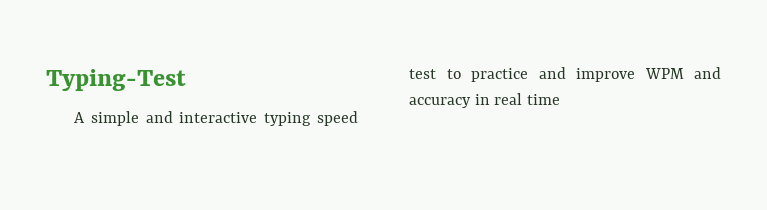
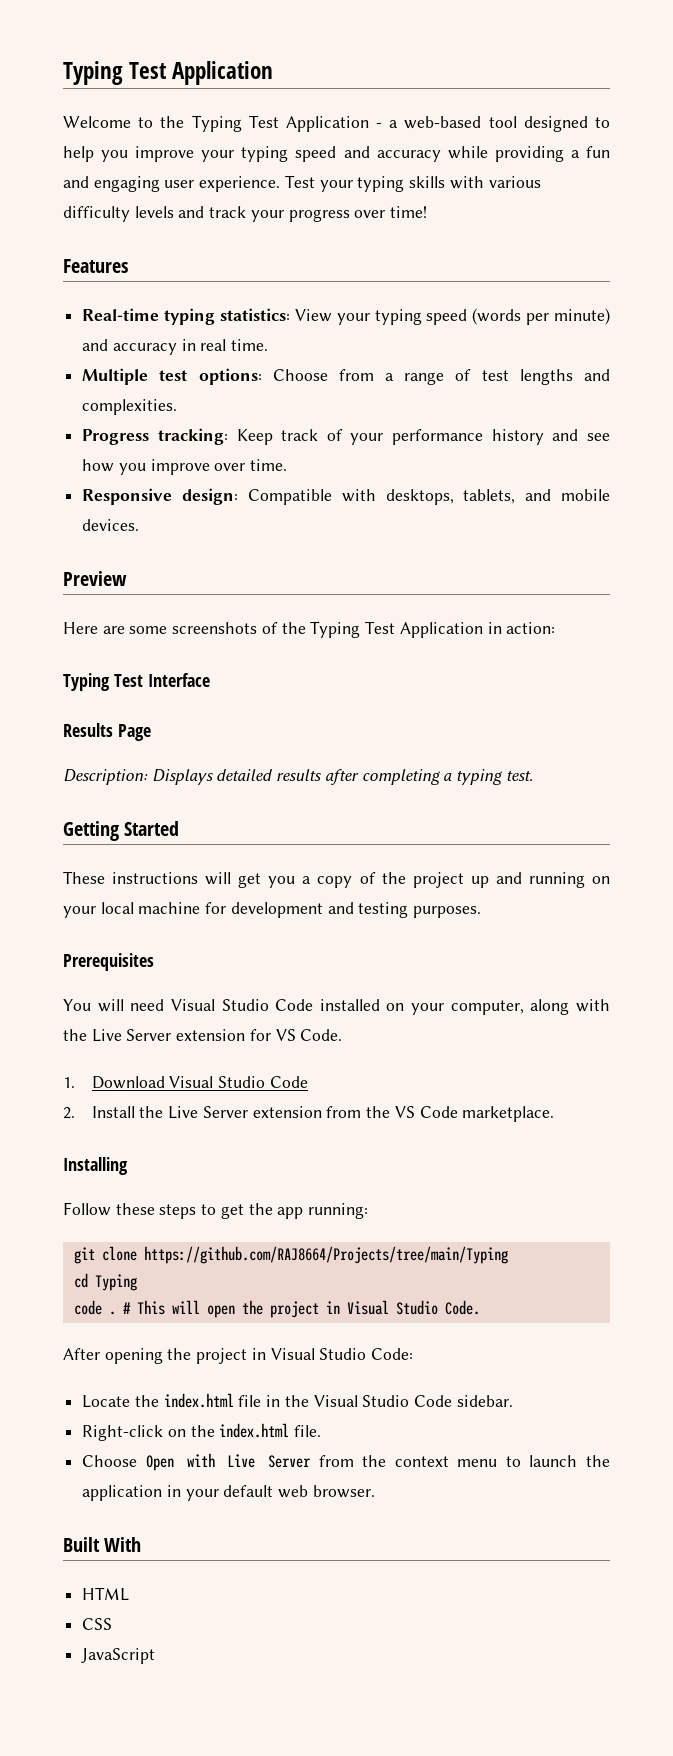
[46,69,186,91] [73,111,358,126] [409,67,721,82] [409,93,561,108] Typing-Test // A simple and interactive typing speed test to practice and improve WPM and accuracy in real time -> [63,61,274,85] [63,115,610,132] [63,146,610,162] [63,175,541,192] [63,206,428,222] [63,259,128,273] [82,308,610,325] [82,339,269,355] [82,368,610,385] [82,399,178,415] [82,428,611,445] [82,459,288,475] [82,488,610,505] [82,519,140,531] [63,571,127,586] [63,621,556,638] [63,673,210,691] [63,723,151,741] [63,769,533,785] [63,821,180,841] [63,871,611,888] [63,902,482,918] [63,953,154,971] [63,999,610,1015] [63,1029,343,1042] [63,1076,308,1089] [63,1106,555,1122] [63,1157,128,1175] [63,1202,369,1219] [73,1246,508,1264] [73,1273,137,1291] [73,1300,480,1318] [63,1348,414,1364] [82,1393,513,1408] [82,1423,322,1441] [82,1453,610,1471] [82,1485,375,1501] [63,1537,142,1552] [82,1587,130,1601] [82,1618,113,1630] [81,1648,156,1664] Typing Test Application // Welcome to the Typing Test Application - a web-based tool designed to help you improve your typing speed and accuracy while providing a fun and engaging user experience. Test your typing skills with various difficulty levels and track your progress over time! // Features // Real-time typing statistics: View your typing speed (words per minute) and accuracy in real time. // Multiple test options: Choose from a range of test lengths and complexities. // Progress tracking: Keep track of your performance history and see how you improve over time. // Responsive design: Compatible with desktops, tablets, and mobile devices. // Preview // Here are some screenshots of the Typing Test Application in action: // Typing Test Interface // Results Page // Description: Displays detailed results after completing a typing test. // Getting Started // These instructions will get you a copy of the project up and running on your local machine for development and testing purposes. // Prerequisites // You will need Visual Studio Code installed on your computer, along with the Live Server extension for VS Code. // 1. Download Visual Studio Code // 2. Install the Live Server extension from the VS Code marketplace. // Installing // Follow these steps to get the app running: // git clone https://github.com/RAJ8664/Projects/tree/main/Typing // cd Typing // code . # This will open the project in Visual Studio Code. // After opening the project in Visual Studio Code: // Locate the index.html file in the Visual Studio Code sidebar. // Right-click on the index.html file. // Choose Open with Live Server from the context menu to launch the application in your default web browser. // Built With // HTML // CSS // JavaScript

